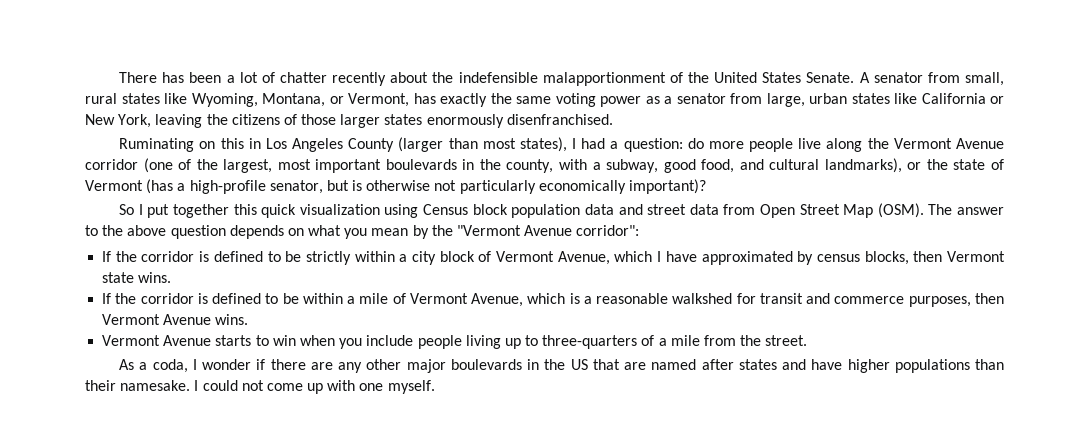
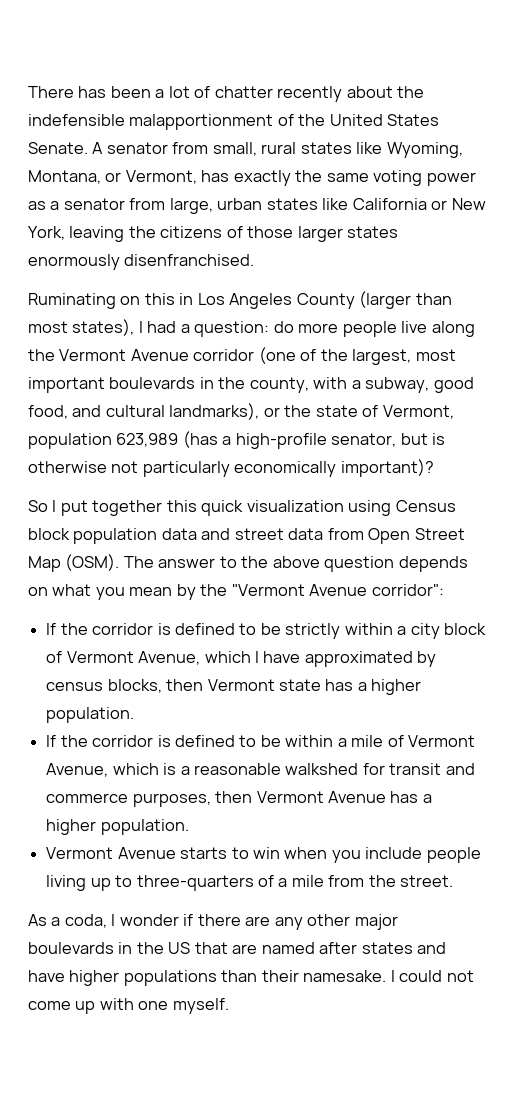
[85,180,143,191] Vermont -> [382,405,454,419] [28,433,179,449] Vermont, population 623,989
[138,272,172,283] wins. -> [325,679,422,695] [46,707,135,723] has a higher population.
[215,314,249,325] wins. -> [390,791,432,803] [46,819,189,835] has a higher population.

